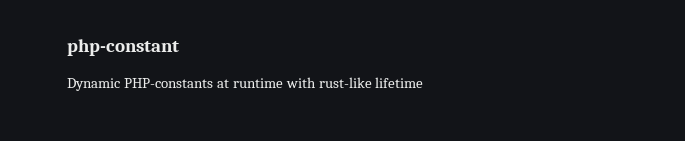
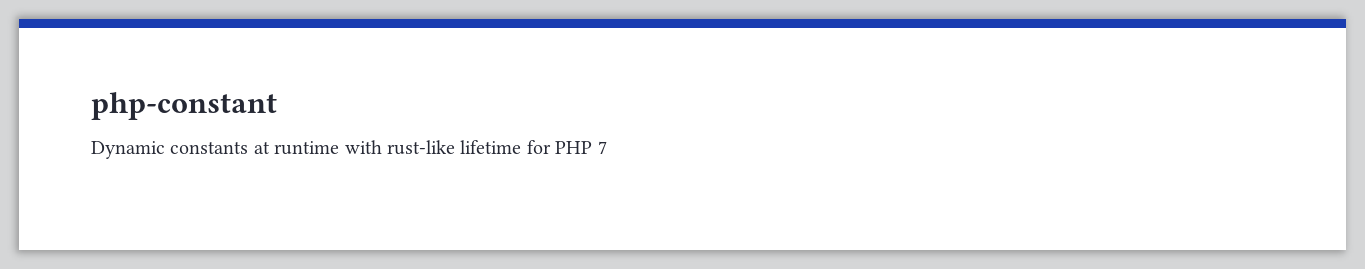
[123,78,213,88] PHP-constants -> [170,141,249,154] constants
(424, 82) none -> [526,140,607,154] for PHP 7

